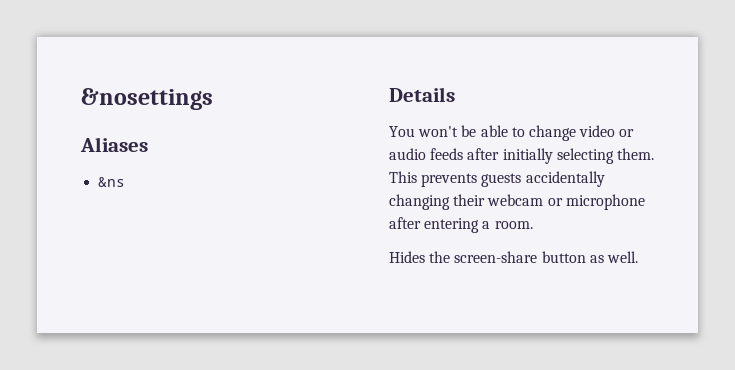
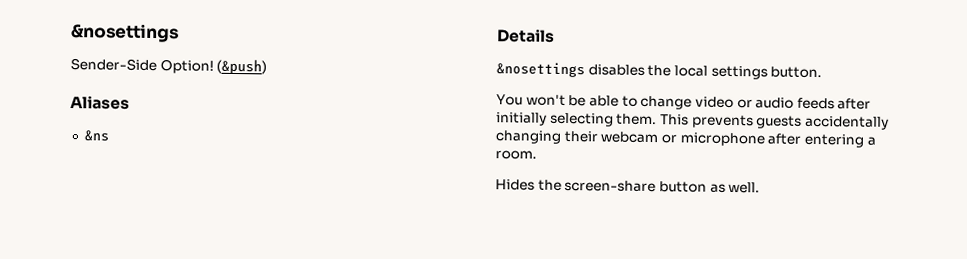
[81,88,213,110] &nosettings -> [71,23,179,43] [70,58,268,75] &nosettings // Sender-Side Option! (&push)
(455, 94) none -> [496,62,823,80] // &nosettings disables the local settings button.

